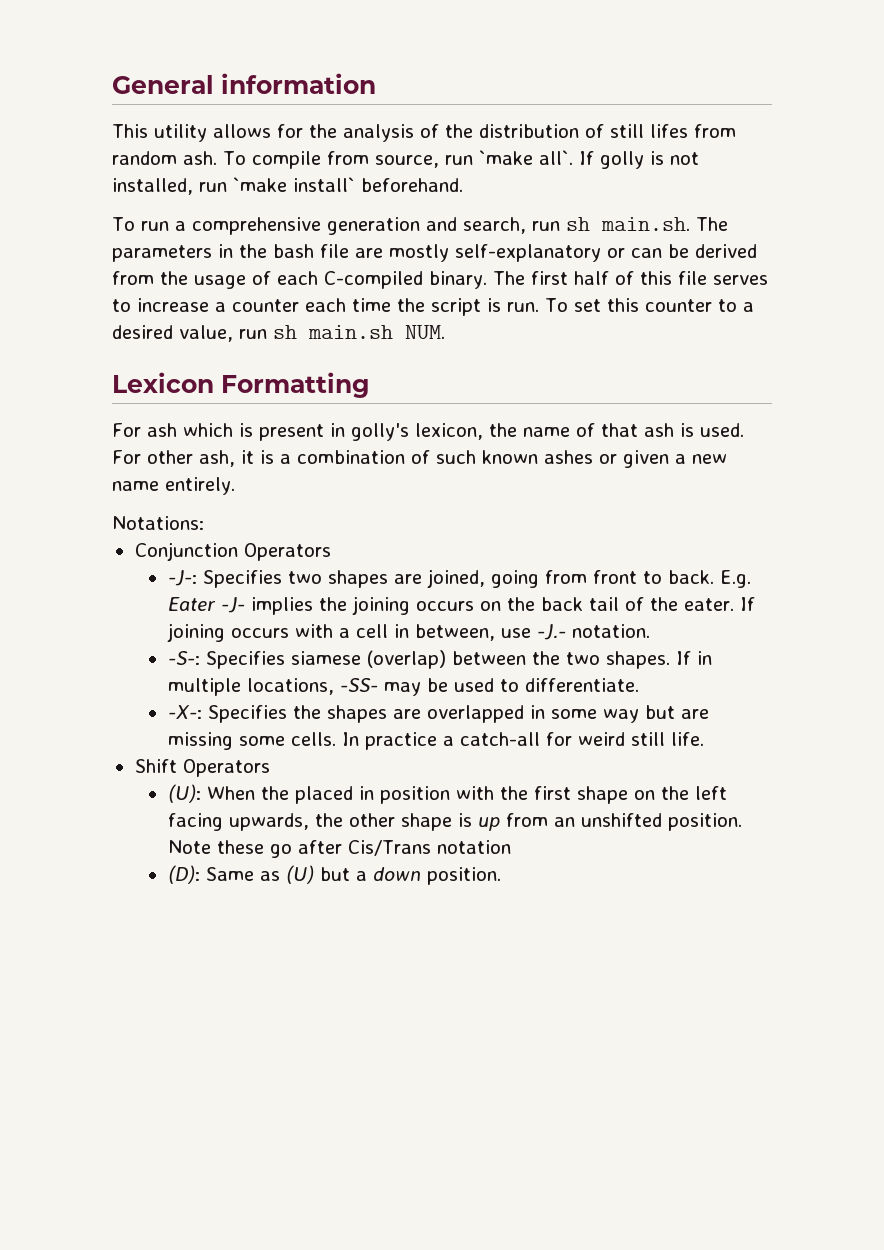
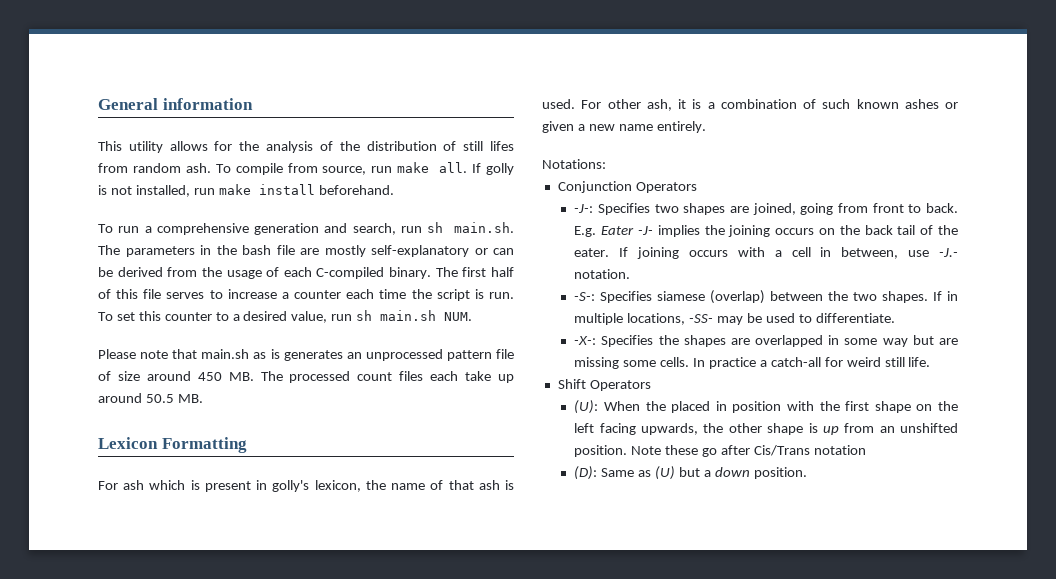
[478,150,573,165] `make all`. -> [397,162,468,173] make all.
[233,177,355,192] `make install` -> [218,184,315,195] make install
(445, 332) none -> [98,349,514,361] [98,371,515,383] [98,393,203,403] // Please note that main.sh as is generates an unprocessed pattern file of size around 450 MB. The processed count files each take up around 50.5 MB.

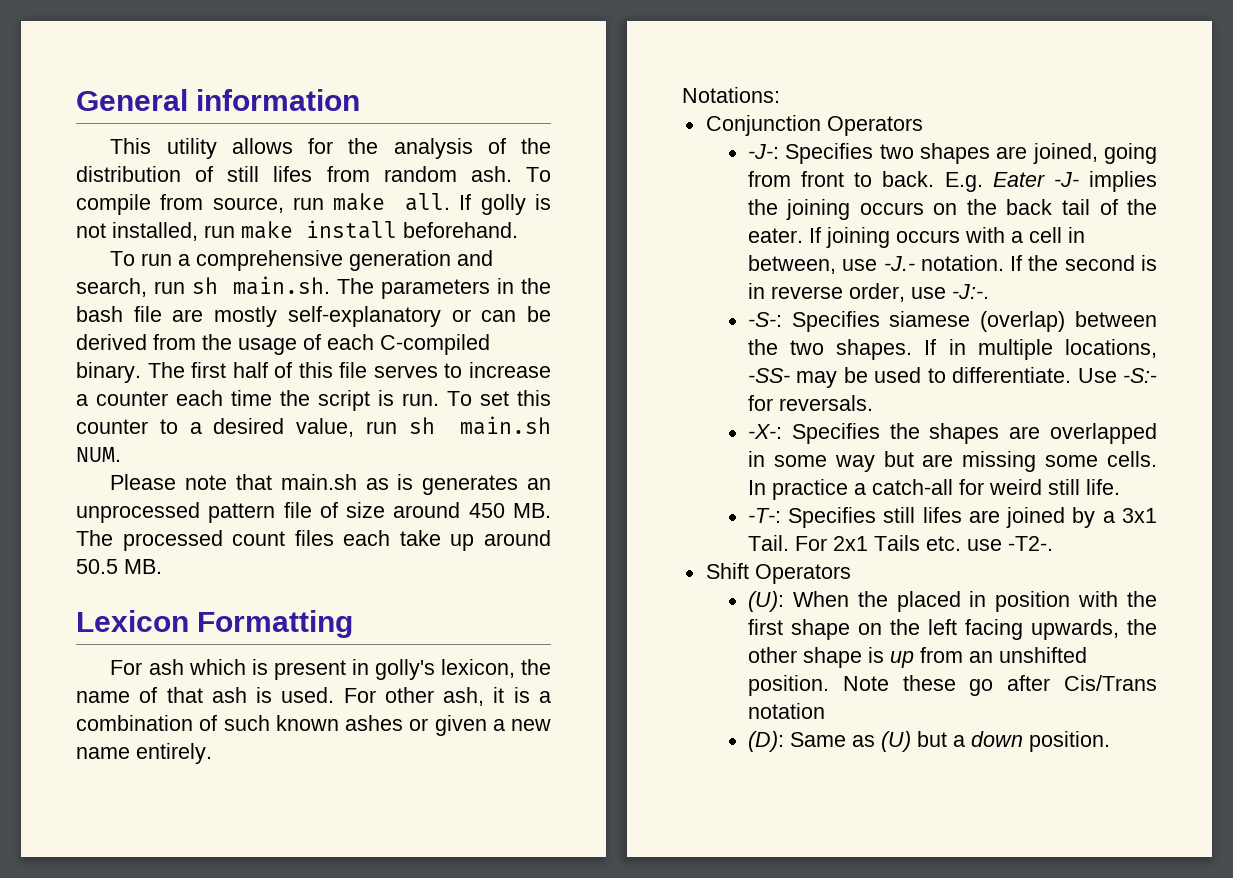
(631, 274) none -> [1010,255,1157,271] [747,283,989,302] If the second is in reverse order, use -J:-.
(895, 318) none -> [1077,368,1157,383] [747,395,873,411] Use -S:- for reversals.
(931, 362) none -> [747,507,1157,528] [747,535,1053,551] // -T-: Specifies still lifes are joined by a 3x1 Tail. For 2x1 Tails etc. use -T2-.

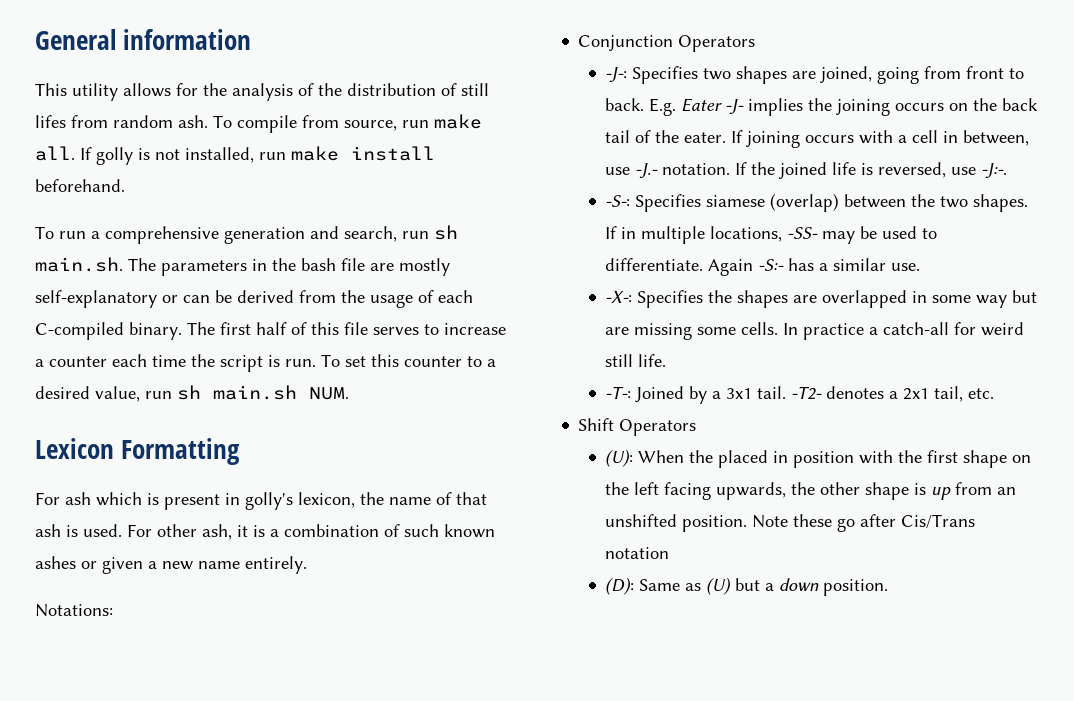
[110,474,551,495] [76,502,551,523] [76,530,551,551] [76,559,162,574] // Please note that main.sh as is generates an unprocessed pattern file of size around 450 MB. The processed count files each take up around 50.5 MB. -> (349, 393) none
[1064,255,1157,271] [747,283,905,302] second is in reverse order, -> [779,162,947,179] joined life is reversed,
[1077,368,1157,383] [747,395,873,411] Use -S:- for reversals. -> [708,258,921,276] Again -S:- has a similar use.
[788,507,1157,528] [747,535,920,551] Specifies still lifes are joined by a 3x1 Tail. For 2x1 Tails -> [635,386,964,404] Joined by a 3x1 tail. -T2- denotes a 2x1 tail,
[966,536,1053,551] use -T2-. -> (995, 393) none

